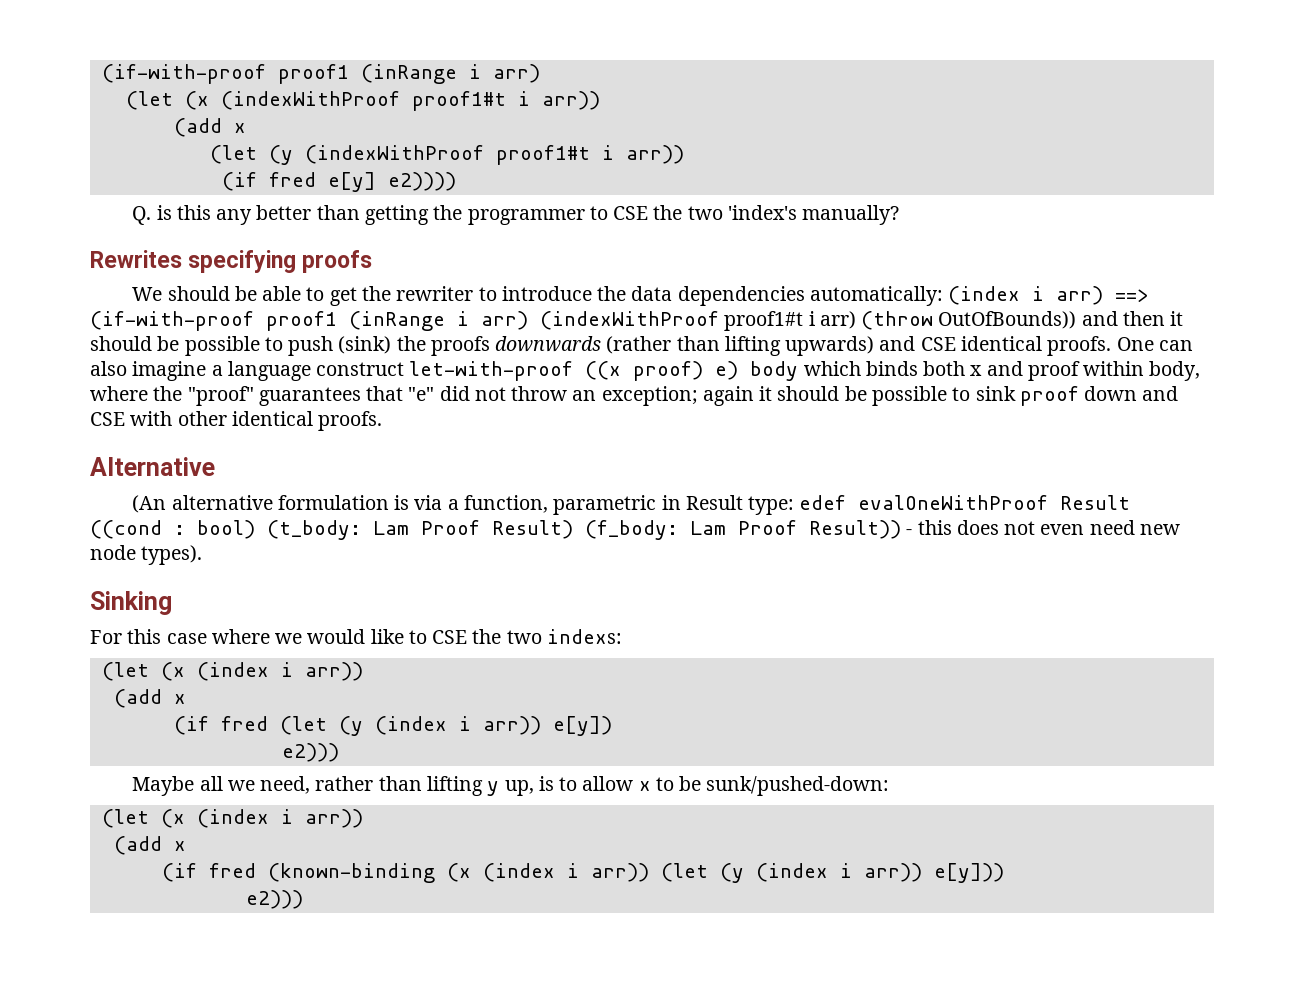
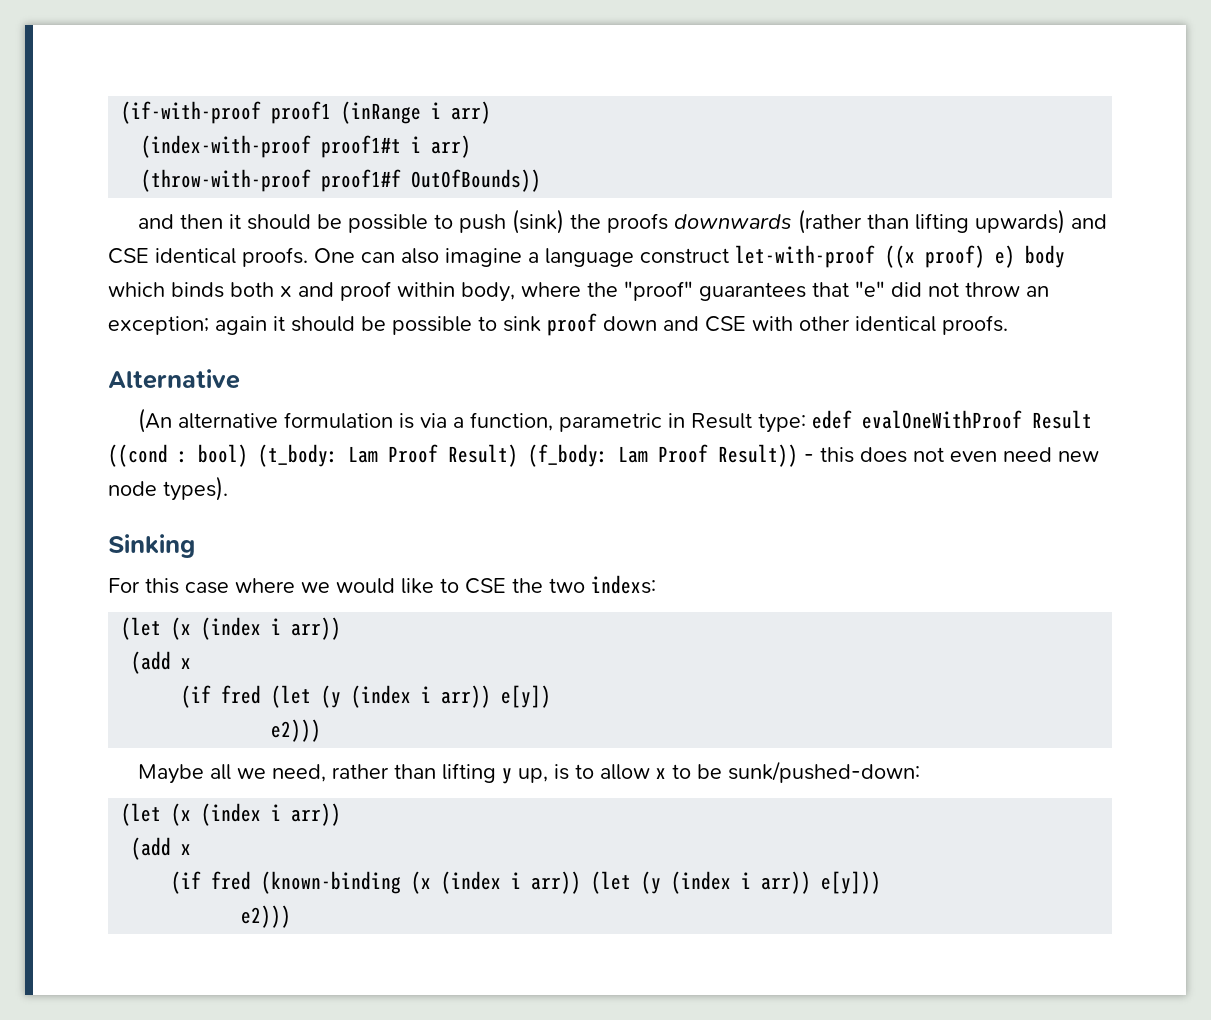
[125,91,600,111] [173,118,246,137] [209,145,684,165] [221,172,456,192] [132,205,900,225] [90,250,373,273] [132,286,1150,306] [90,311,719,331] (let (x (indexWithProof proof1#t i arr)) // (add x // (let (y (indexWithProof proof1#t i arr)) // (if fred e[y] e2)))) // Q. is this any better than getting the programmer to CSE the two 'index's manually? // Rewrites specifying proofs // We should be able to get the rewriter to introduce the data dependencies automatically: (index i arr) ==> (if-with-proof proof1 (inRange i arr) (indexWithProof -> [141,135,312,158] (index-with-proof
[861,311,934,330] (throw -> [141,169,402,192] // (throw-with-proof proof1#f
(1077, 320) none -> (542, 180) //

